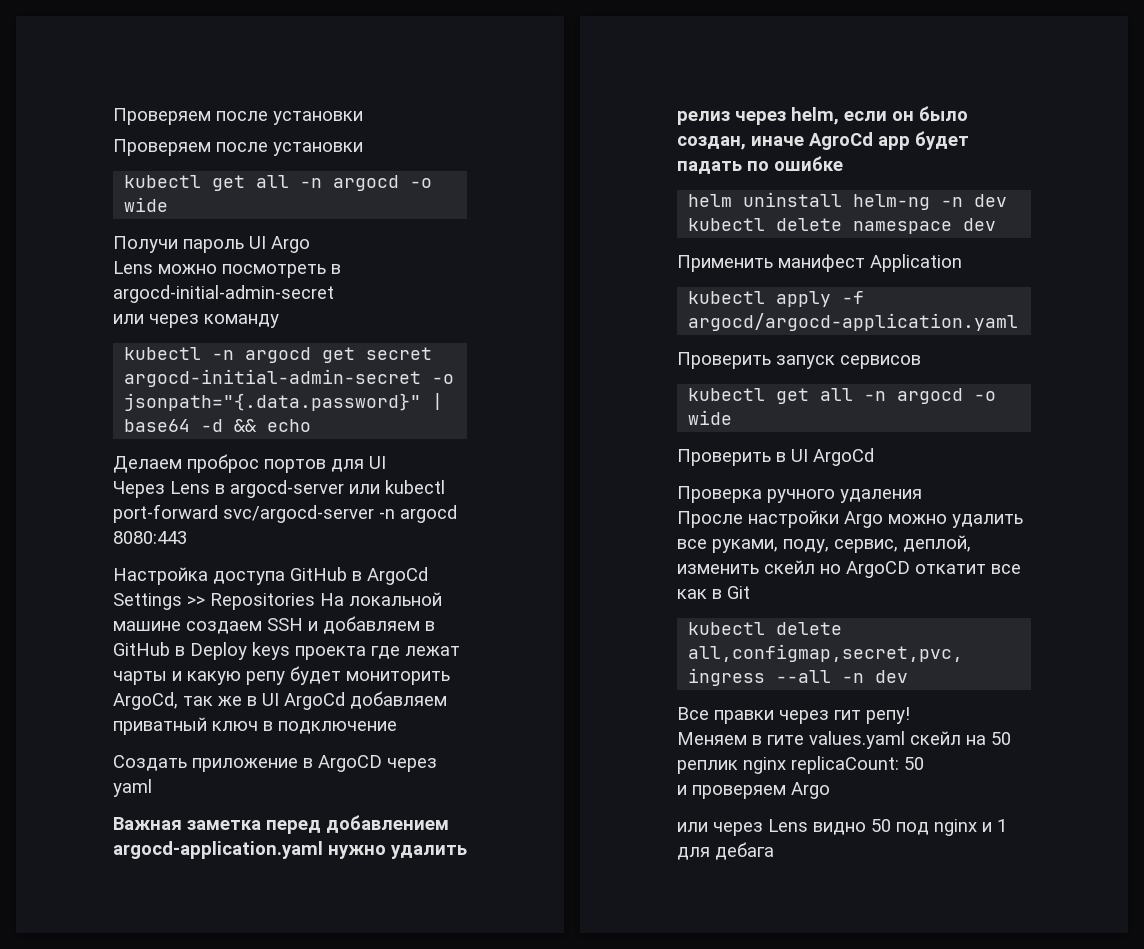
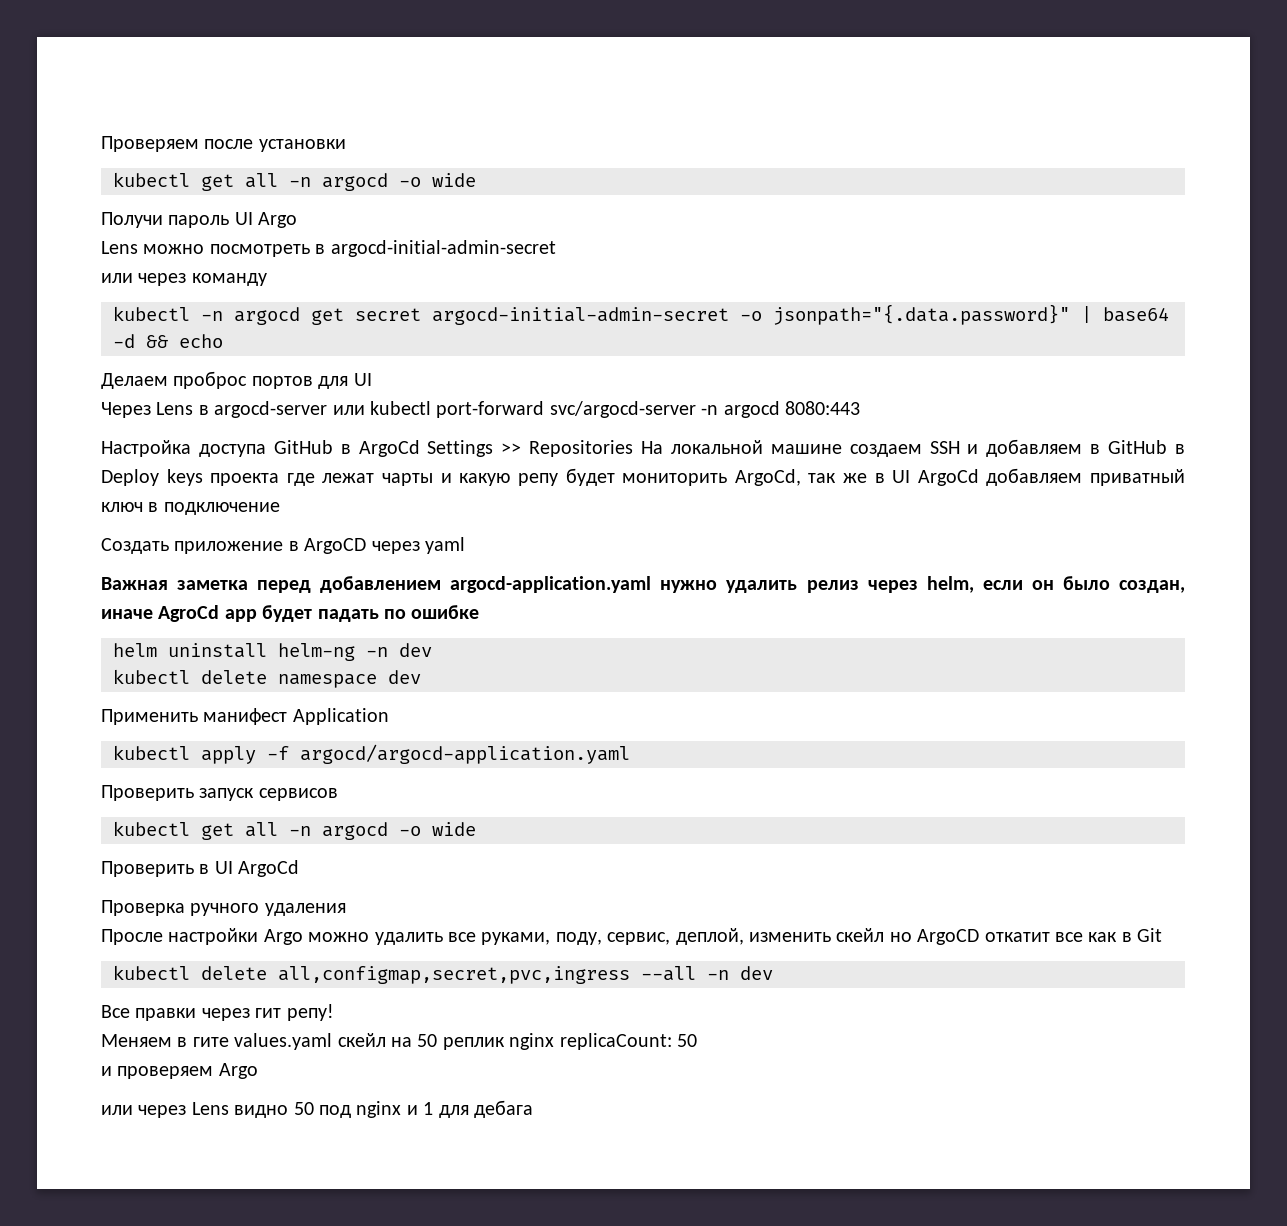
[113,108,363,125] [113,139,363,156] Проверяем после установки // Проверяем после установки -> [101,136,346,152] Проверяем после установки

